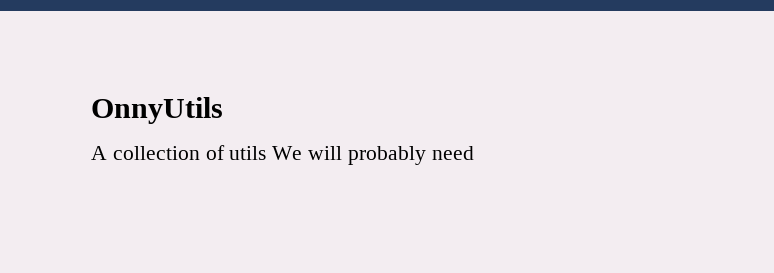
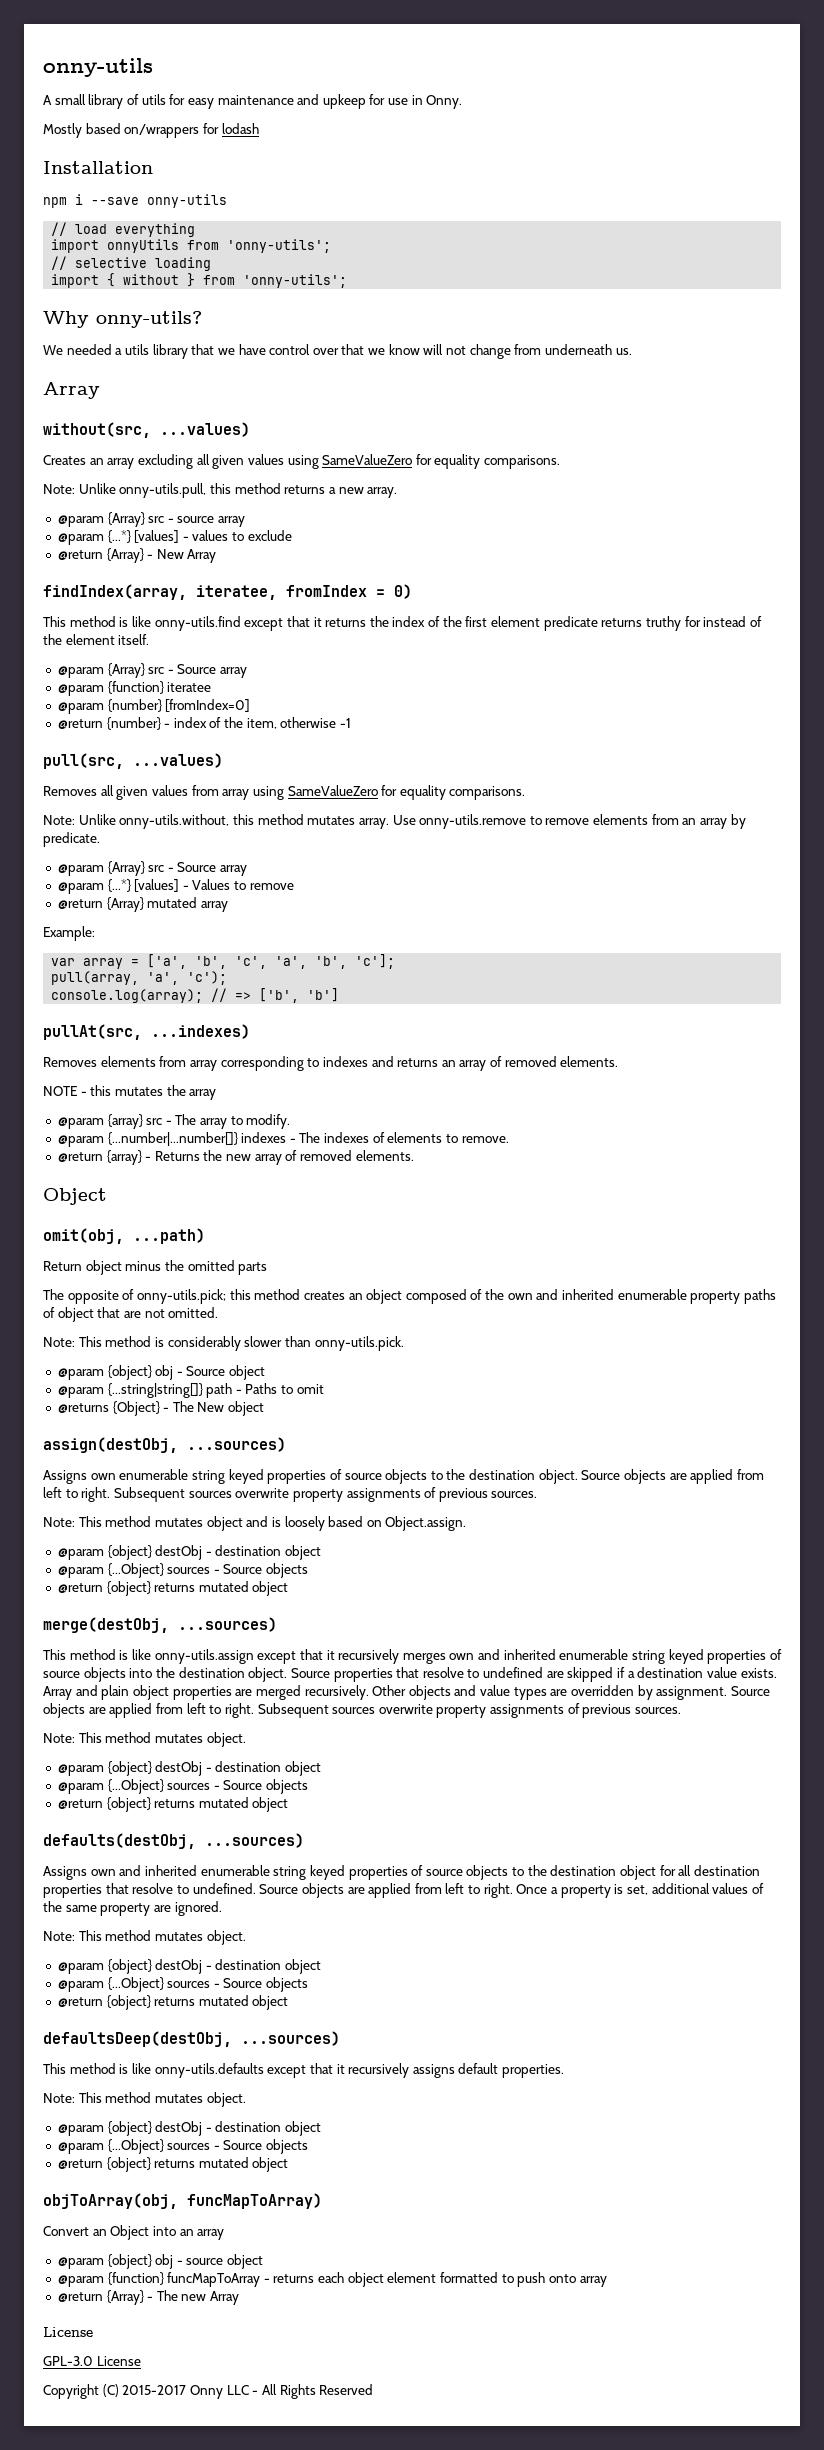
[91,97,223,124] OnnyUtils -> [43,58,153,77] onny-utils
[112,145,474,165] collection of utils We will probably need -> [54,94,463,109] [43,123,259,138] [43,161,153,174] [43,194,227,208] [51,222,196,237] [51,239,332,253] [51,256,212,271] [51,273,348,288] [43,311,202,328] [43,344,632,359] [43,382,100,399] [43,422,250,438] [43,454,561,469] [43,483,398,498] [57,512,246,527] [57,530,292,545] [57,548,217,563] [43,584,412,600] [43,616,762,631] [43,634,150,645] [57,663,248,678] [57,681,212,696] [57,699,251,714] [57,717,352,730] [43,753,223,769] [43,785,526,800] [43,814,746,829] [43,832,100,847] [57,861,248,876] [57,879,294,894] [57,897,228,912] [43,926,95,941] [51,954,396,969] [51,971,228,985] [51,988,340,1003] [43,1024,250,1040] [43,1056,619,1071] [43,1085,217,1100] [57,1114,291,1129] [57,1132,509,1147] [57,1150,414,1165] [43,1188,107,1205] [43,1228,205,1244] [43,1260,268,1275] [43,1289,776,1304] [43,1307,219,1322] [43,1336,404,1351] [57,1365,266,1380] [57,1383,324,1398] [57,1401,265,1416] [43,1437,286,1453] [43,1469,764,1484] [43,1487,538,1502] [43,1516,467,1531] [57,1545,322,1560] [57,1563,309,1578] [57,1581,289,1596] [43,1617,277,1633] [43,1649,782,1664] [43,1667,777,1682] [43,1685,770,1700] [43,1703,682,1718] [43,1732,246,1747] [57,1761,322,1776] [57,1779,309,1794] [57,1797,289,1812] [43,1833,304,1849] [43,1865,760,1880] [43,1883,764,1898] [43,1901,222,1916] [43,1930,246,1945] [57,1959,322,1974] [57,1977,309,1992] [57,1995,289,2010] [43,2031,340,2047] [43,2063,565,2078] [43,2092,246,2107] [57,2121,322,2136] [57,2139,309,2154] [57,2157,289,2172] [43,2193,322,2209] [43,2225,225,2240] [57,2254,264,2269] [57,2272,607,2287] [57,2290,240,2305] [43,2327,93,2337] [43,2356,141,2366] [43,2384,374,2399] small library of utils for easy maintenance and upkeep for use in Onny. // Mostly based on/wrappers for lodash // Installation // npm i --save onny-utils // // load everything // import onnyUtils from 'onny-utils'; // // selective loading // import { without } from 'onny-utils'; // Why onny-utils? // We needed a utils library that we have control over that we know will not change from underneath us. // Array // without(src, ...values) // Creates an array excluding all given values using SameValueZero for equality comparisons. // Note: Unlike onny-utils.pull, this method returns a new array. // @param {Array} src - source array // @param {...*} [values] - values to exclude // @return {Array} - New Array // findIndex(array, iteratee, fromIndex = 0) // This method is like onny-utils.find except that it returns the index of the first element predicate returns truthy for instead of the element itself. // @param {Array} src - Source array // @param {function} iteratee // @param {number} [fromIndex=0] // @return {number} - index of the item, otherwise -1 // pull(src, ...values) // Removes all given values from array using SameValueZero for equality comparisons. // Note: Unlike onny-utils.without, this method mutates array. Use onny-utils.remove to remove elements from an array by predicate. // @param {Array} src - Source array // @param {...*} [values] - Values to remove // @return {Array} mutated array // Example: // var array = ['a', 'b', 'c', 'a', 'b', 'c']; // pull(array, 'a', 'c'); // console.log(array); // => ['b', 'b'] // pullAt(src, ...indexes) // Removes elements from array corresponding to indexes and returns an array of removed elements. // NOTE - this mutates the array // @param {array} src - The array to modify. // @param {...number|...number[]} indexes - The indexes of elements to remove. // @return {array} - Returns the new array of removed elements. // Object // omit(obj, ...path) // Return object minus the omitted parts // The opposite of onny-utils.pick; this method creates an object composed of the own and inherited enumerable property paths of object that are not omitted. // Note: This method is considerably slower than onny-utils.pick. // @param {object} obj - Source object // @param {...string|string[]} path - Paths to omit // @returns {Object} - The New object // assign(destObj, ...sources) // Assigns own enumerable string keyed properties of source objects to the destination object. Source objects are applied from left to right. Subsequent sources overwrite property assignments of previous sources. // Note: This method mutates object and is loosely based on Object.assign. // @param {object} destObj - destination object // @param {...Object} sources - Source objects // @return {object} returns mutated object // merge(destObj, ...sources) // This method is like onny-utils.assign except that it recursively merges own and inherited enumerable string keyed properties of source objects into the destination object. Source properties that resolve to undefined are skipped if a destination value exists. Array and plain object properties are merged recursively. Other objects and value types are overridden by assignment. Source objects are applied from left to right. Subsequent sources overwrite property assignments of previous sources. // Note: This method mutates object. // @param {object} destObj - destination object // @param {...Object} sources - Source objects // @return {object} returns mutated object // defaults(destObj, ...sources) // Assigns own and inherited enumerable string keyed properties of source objects to the destination object for all destination properties that resolve to undefined. Source objects are applied from left to right. Once a property is set, additional values of the same property are ignored. // Note: This method mutates object. // @param {object} destObj - destination object // @param {...Object} sources - Source objects // @return {object} returns mutated object // defaultsDeep(destObj, ...sources) // This method is like onny-utils.defaults except that it recursively assigns default properties. // Note: This method mutates object. // @param {object} destObj - destination object // @param {...Object} sources - Source objects // @return {object} returns mutated object // objToArray(obj, funcMapToArray) // Convert an Object into an array // @param {object} obj - source object // @param {function} funcMapToArray - returns each object element formatted to push onto array // @return {Array} - The new Array // License // GPL-3.0 License // Copyright (C) 2015-2017 Onny LLC - All Rights Reserved

